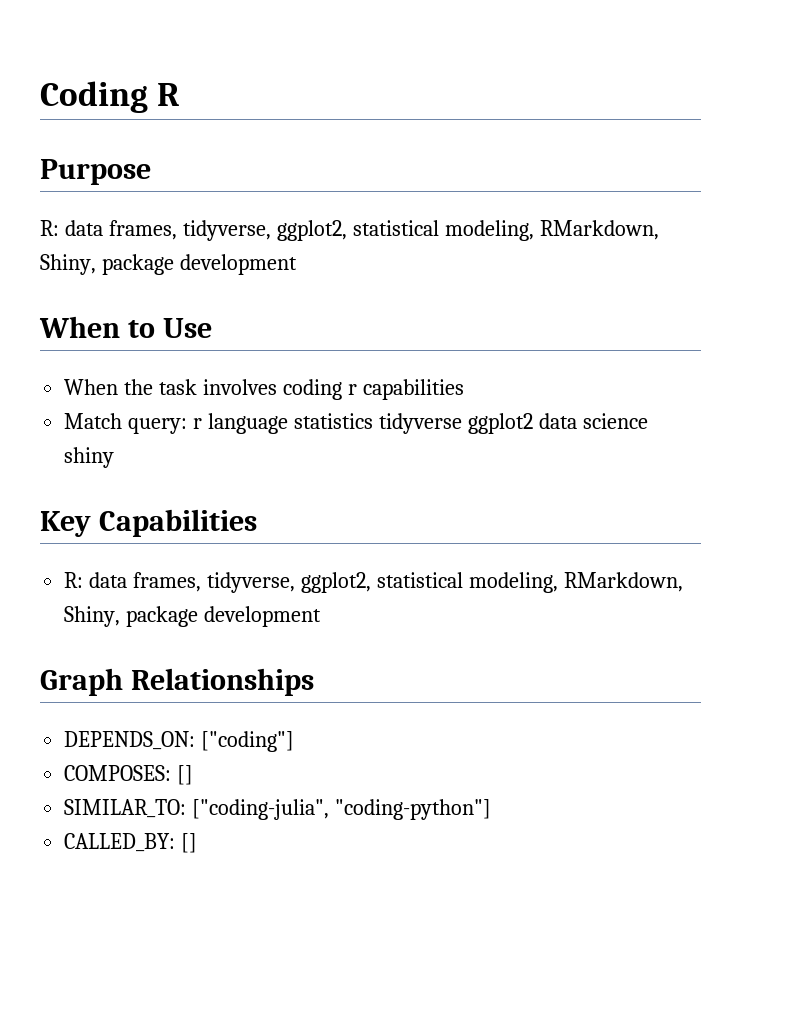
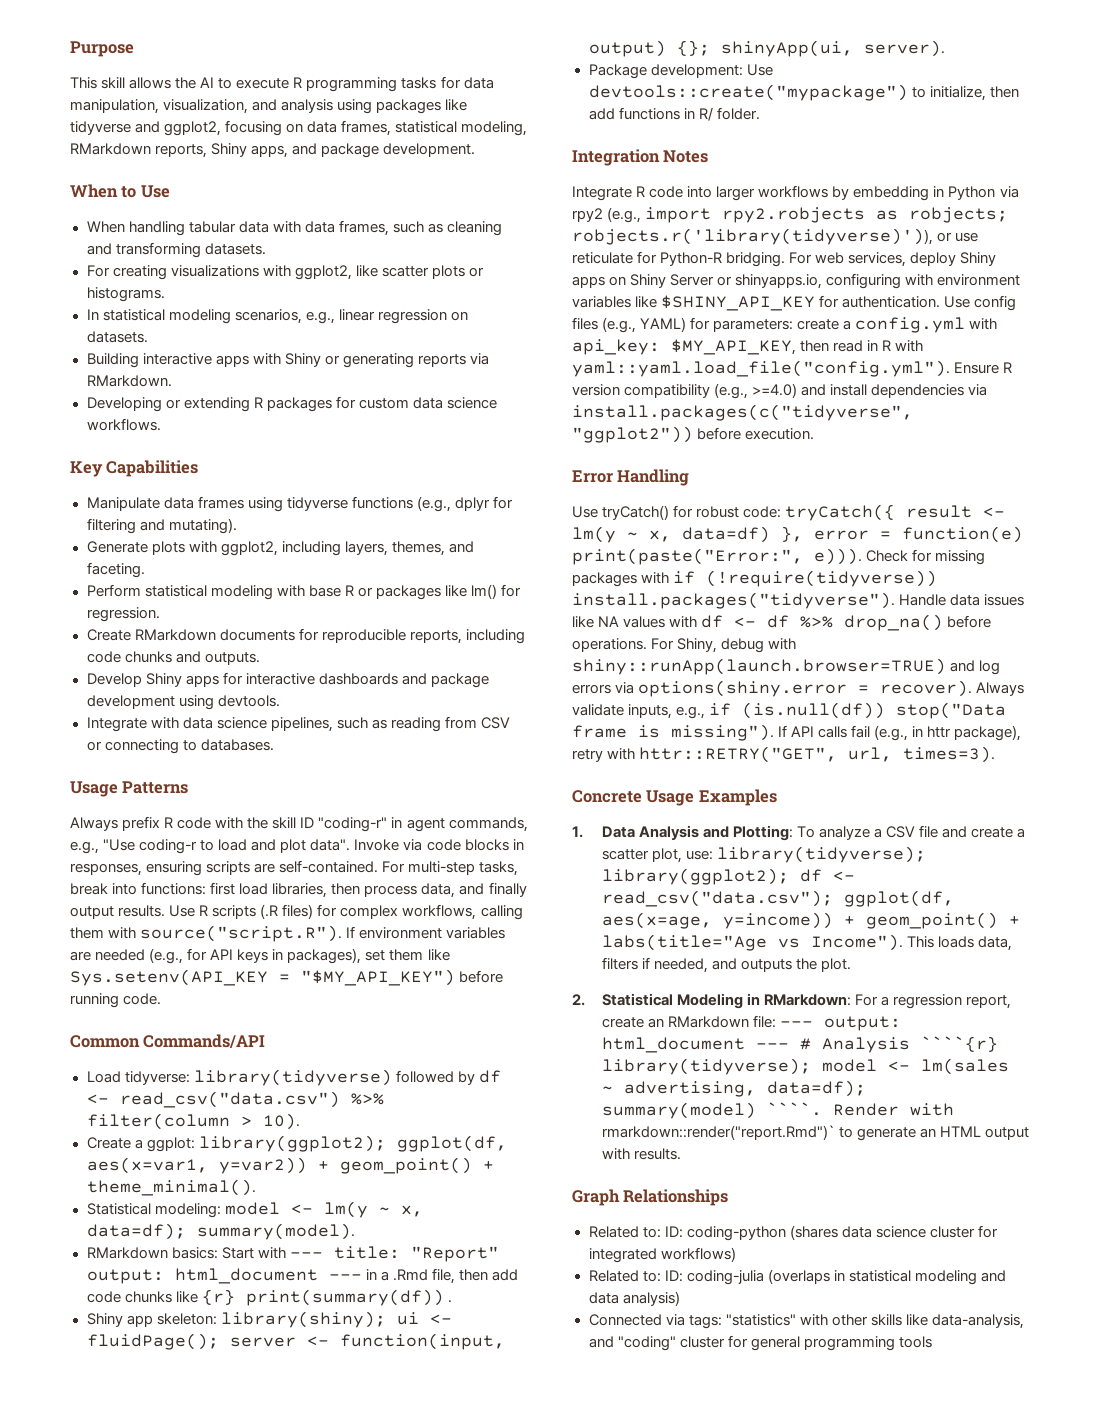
[40,81,181,113] Coding R // -> (70, 49) none
[40,220,659,241] [40,254,297,275] [39,316,212,338] [64,379,464,400] [64,413,648,434] [64,447,115,468] R: data frames, tidyverse, ggplot2, statistical modeling, RMarkdown, Shiny, package development // When to Use // When the task involves coding r capabilities // Match query: r language statistics tidyverse ggplot2 data science shiny -> [70,76,494,92] [70,99,468,114] [70,120,528,136] [70,143,476,158] [70,184,170,198] [86,220,502,236] [86,242,266,258] [86,265,484,280] [86,287,165,302] [86,309,468,324] [86,331,148,343] [86,353,489,368] [86,375,172,387] [86,396,497,412] [86,418,161,431] This skill allows the AI to execute R programming tasks for data manipulation, visualization, and analysis using packages like tidyverse and ggplot2, focusing on data frames, statistical modeling, RMarkdown reports, Shiny apps, and package development. // When to Use // When handling tabular data with data frames, such as cleaning and transforming datasets. // For creating visualizations with ggplot2, like scatter plots or histograms. // In statistical modeling scenarios, e.g., linear regression on datasets. // Building interactive apps with Shiny or generating reports via RMarkdown. // Developing or extending R packages for custom data science workflows.
[64,572,683,593] [64,606,322,627] [40,668,314,696] [64,731,295,752] [64,765,194,785] [64,799,492,820] [64,833,198,853] R: data frames, tidyverse, ggplot2, statistical modeling, RMarkdown, Shiny, package development // Graph Relationships // DEPENDS_ON: ["coding"] // COMPOSES: [] // SIMILAR_TO: ["coding-julia", "coding-python"] // CALLED_BY: [] -> [86,496,513,512] [86,518,237,534] [86,541,474,556] [86,562,145,578] [86,584,522,600] [86,607,160,622] [86,628,525,644] [86,651,260,665] [86,672,489,688] [86,695,280,710] [86,716,510,732] [86,739,274,754] [70,781,189,797] [70,816,528,832] [70,839,524,854] [70,860,519,876] [70,882,527,898] [70,904,523,920] [70,925,506,942] [70,948,450,964] [70,969,504,986] [70,993,162,1008] [70,1034,266,1049] [86,1069,501,1086] [86,1091,384,1108] [86,1113,300,1130] [86,1135,507,1152] [86,1157,494,1174] [86,1179,256,1196] [86,1201,423,1218] [86,1223,355,1240] [86,1246,499,1262] [86,1268,518,1284] [86,1289,452,1306] [86,1311,452,1328] [86,1333,505,1350] [588,40,945,57] [588,64,773,79] [588,84,1019,101] [588,107,760,121] [572,149,709,166] [572,185,1019,201] [572,207,1009,223] [572,228,979,245] [572,251,997,267] [572,273,1021,289] [572,295,1017,311] [572,317,998,333] [572,339,924,355] [572,360,1013,377] [572,383,988,399] [572,404,913,421] [572,426,815,443] [572,469,690,486] [572,504,1006,521] [572,526,1023,543] [572,548,986,565] [572,570,938,587] [572,592,1025,609] [572,614,992,631] [572,638,797,653] [572,658,1001,675] [572,680,1025,697] [572,702,1007,719] [572,724,1022,741] [572,746,996,763] [572,789,777,806] [572,825,1026,841] [601,846,927,863] [601,868,855,885] [601,890,954,907] [601,912,1020,929] [601,934,1013,951] [601,957,852,973] [572,993,1012,1009] [601,1015,902,1031] [601,1036,998,1053] [601,1058,1009,1075] [601,1080,866,1097] [601,1102,954,1119] [601,1125,1030,1141] [601,1148,681,1160] [572,1189,729,1206] [588,1225,998,1241] [588,1247,736,1263] [588,1269,1006,1285] [588,1291,680,1306] [588,1314,1024,1329] [588,1335,932,1351] Manipulate data frames using tidyverse functions (e.g., dplyr for filtering and mutating). // Generate plots with ggplot2, including layers, themes, and faceting. // Perform statistical modeling with base R or packages like lm() for regression. // Create RMarkdown documents for reproducible reports, including code chunks and outputs. // Develop Shiny apps for interactive dashboards and package development using devtools. // Integrate with data science pipelines, such as reading from CSV or connecting to databases. // Usage Patterns // Always prefix R code with the skill ID "coding-r" in agent commands, e.g., "Use coding-r to load and plot data". Invoke via code blocks in responses, ensuring scripts are self-contained. For multi-step tasks, break into functions: first load libraries, then process data, and finally output results. Use R scripts (.R files) for complex workflows, calling them with source("script.R"). If environment variables are needed (e.g., for API keys in packages), set them like Sys.setenv(API_KEY = "$MY_API_KEY") before running code. // Common Commands/API // Load tidyverse: library(tidyverse) followed by df <- read_csv("data.csv") %>% filter(column > 10). // Create a ggplot: library(ggplot2); ggplot(df, aes(x=var1, y=var2)) + geom_point() + theme_minimal(). // Statistical modeling: model <- lm(y ~ x, data=df); summary(model). // RMarkdown basics: Start with --- title: "Report" output: html_document --- in a .Rmd file, then add code chunks like {r} print(summary(df)) . // Shiny app skeleton: library(shiny); ui <- fluidPage(); server <- function(input, output) {}; shinyApp(ui, server). // Package development: Use devtools::create("mypackage") to initialize, then add functions in R/ folder. // Integration Notes // Integrate R code into larger workflows by embedding in Python via rpy2 (e.g., import rpy2.robjects as robjects; robjects.r('library(tidyverse)')), or use reticulate for Python-R bridging. For web services, deploy Shiny apps on Shiny Server or shinyapps.io, configuring with environment variables like $SHINY_API_KEY for authentication. Use config files (e.g., YAML) for parameters: create a config.yml with api_key: $MY_API_KEY, then read in R with yaml::yaml.load_file("config.yml"). Ensure R version compatibility (e.g., >=4.0) and install dependencies via install.packages(c("tidyverse", "ggplot2")) before execution. // Error Handling // Use tryCatch() for robust code: tryCatch({ result <- lm(y ~ x, data=df) }, error = function(e) print(paste("Error:", e))). Check for missing packages with if (!require(tidyverse)) install.packages("tidyverse"). Handle data issues like NA values with df <- df %>% drop_na() before operations. For Shiny, debug with shiny::runApp(launch.browser=TRUE) and log errors via options(shiny.error = recover). Always validate inputs, e.g., if (is.null(df)) stop("Data frame is missing"). If API calls fail (e.g., in httr package), retry with httr::RETRY("GET", url, times=3). // Concrete Usage Examples // 1. Data Analysis and Plotting: To analyze a CSV file and create a scatter plot, use: library(tidyverse); library(ggplot2); df <- read_csv("data.csv"); ggplot(df, aes(x=age, y=income)) + geom_point() + labs(title="Age vs Income"). This loads data, filters if needed, and outputs the plot. // 2. Statistical Modeling in RMarkdown: For a regression report, create an RMarkdown file: --- output: html_document --- # Analysis ````{r} library(tidyverse); model <- lm(sales ~ advertising, data=df); summary(model) ````. Render with rmarkdown::render("report.Rmd")` to generate an HTML output with results. // Graph Relationships // Related to: ID: coding-python (shares data science cluster for integrated workflows) // Related to: ID: coding-julia (overlaps in statistical modeling and data analysis) // Connected via tags: "statistics" with other skills like data-analysis, and "coding" cluster for general programming tools

